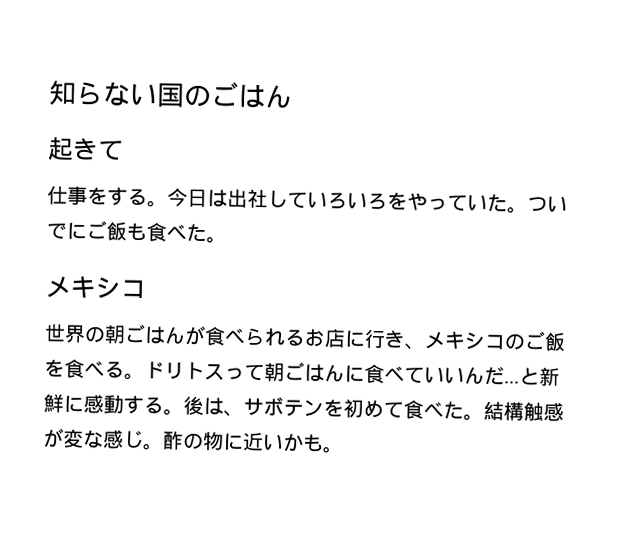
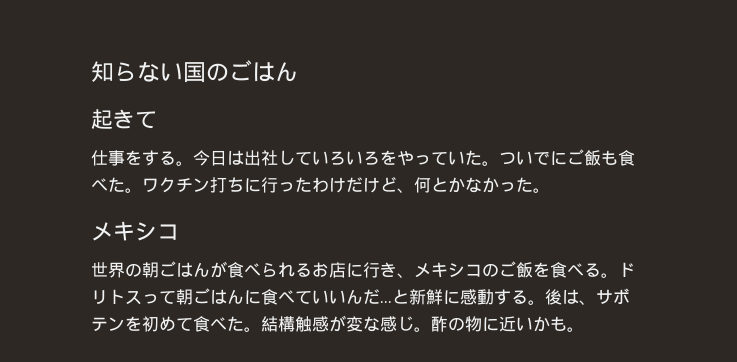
(227, 240) none -> [142,176,550,193] ワクチン打ちに行ったわけだけど、何とかなかった。

